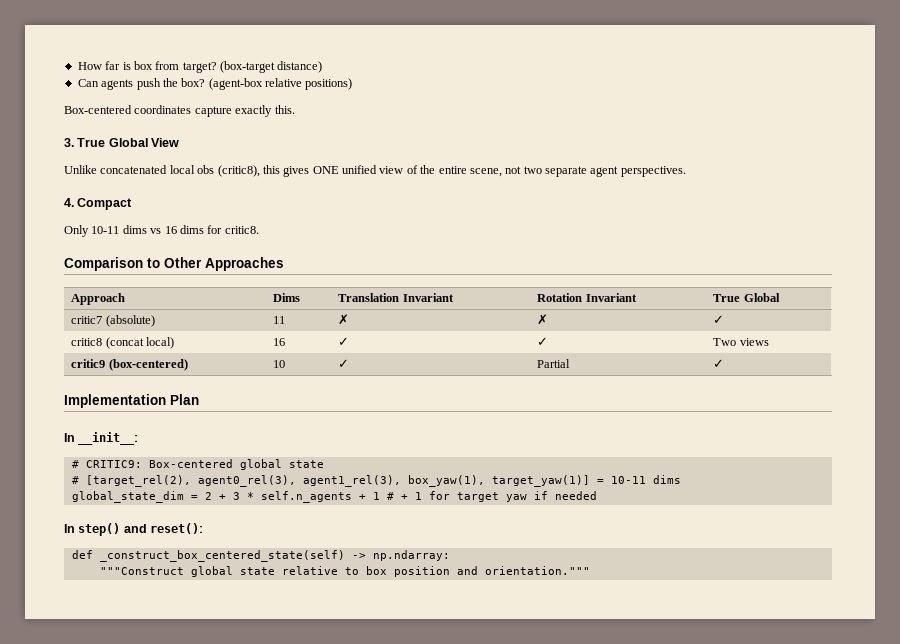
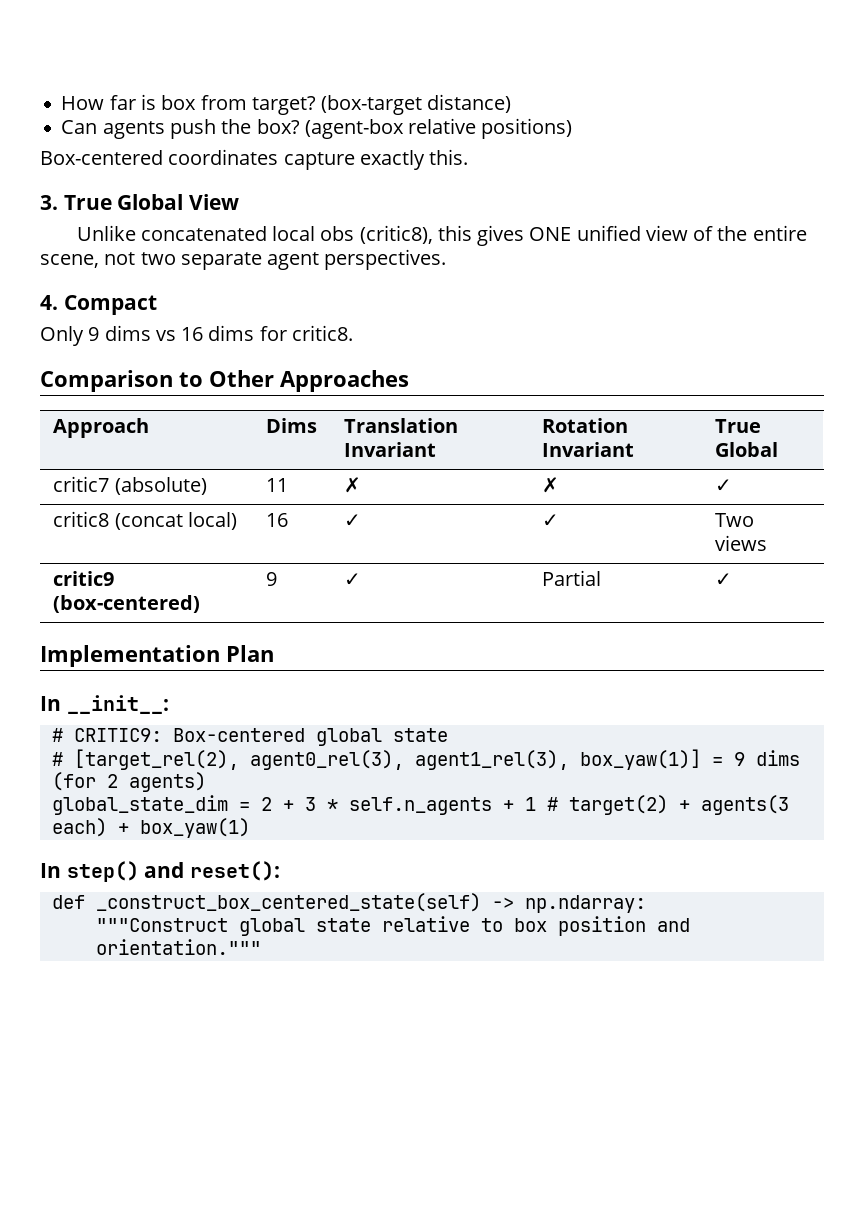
[91,226,120,234] 10-11 -> [88,327,100,341] 9
[273,360,286,368] 10 -> [266,572,278,586] 9
[407,475,681,487] box_yaw(1), target_yaw(1)] = 10-11 dims -> [579,749,800,770] [51,772,206,792] box_yaw(1)] = 9 dims (for 2 agents)
[400,491,597,502] + 1 for target yaw if needed -> [568,795,789,815] [51,818,250,838] target(2) + agents(3 each) + box_yaw(1)

